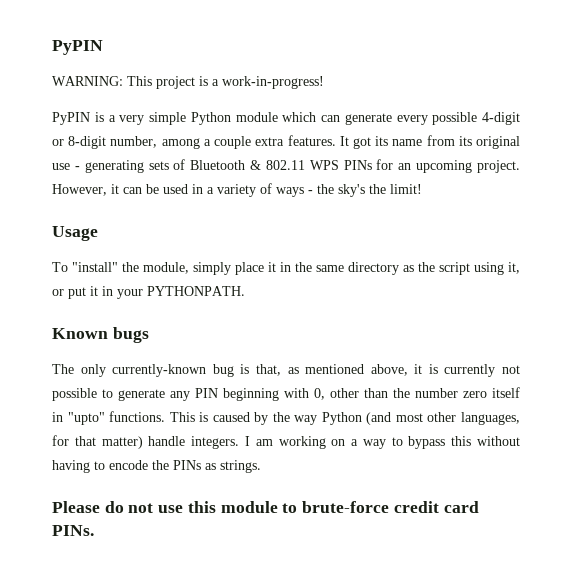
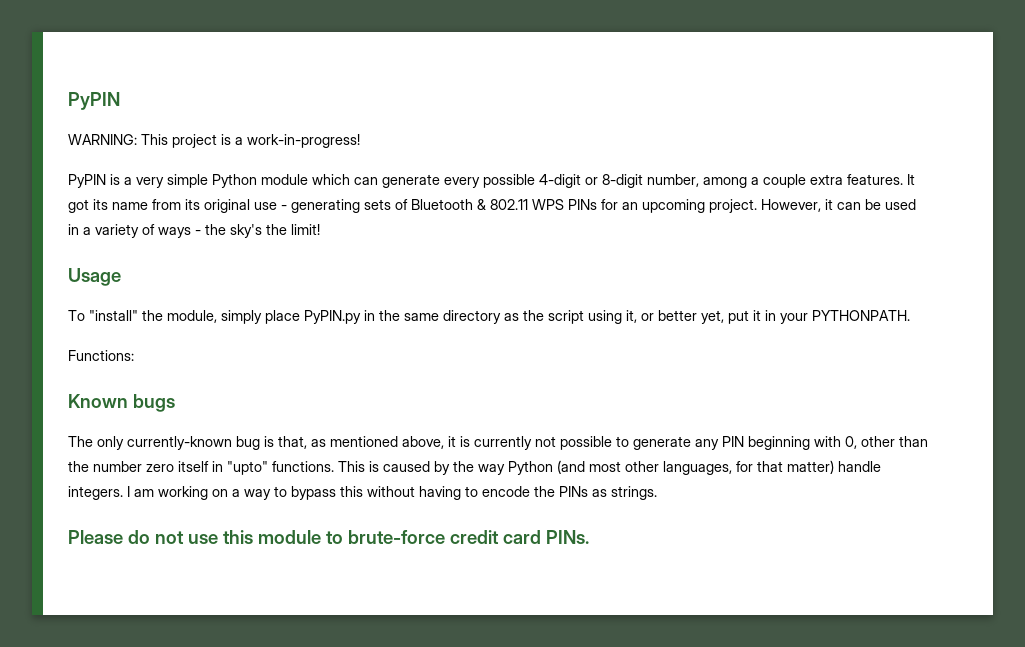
[268,262,276,272] it -> [304,310,361,324] PyPIN.py
(64, 292) none -> [658,310,724,324] better yet,
(245, 291) none -> [68,350,134,361] // Functions:

